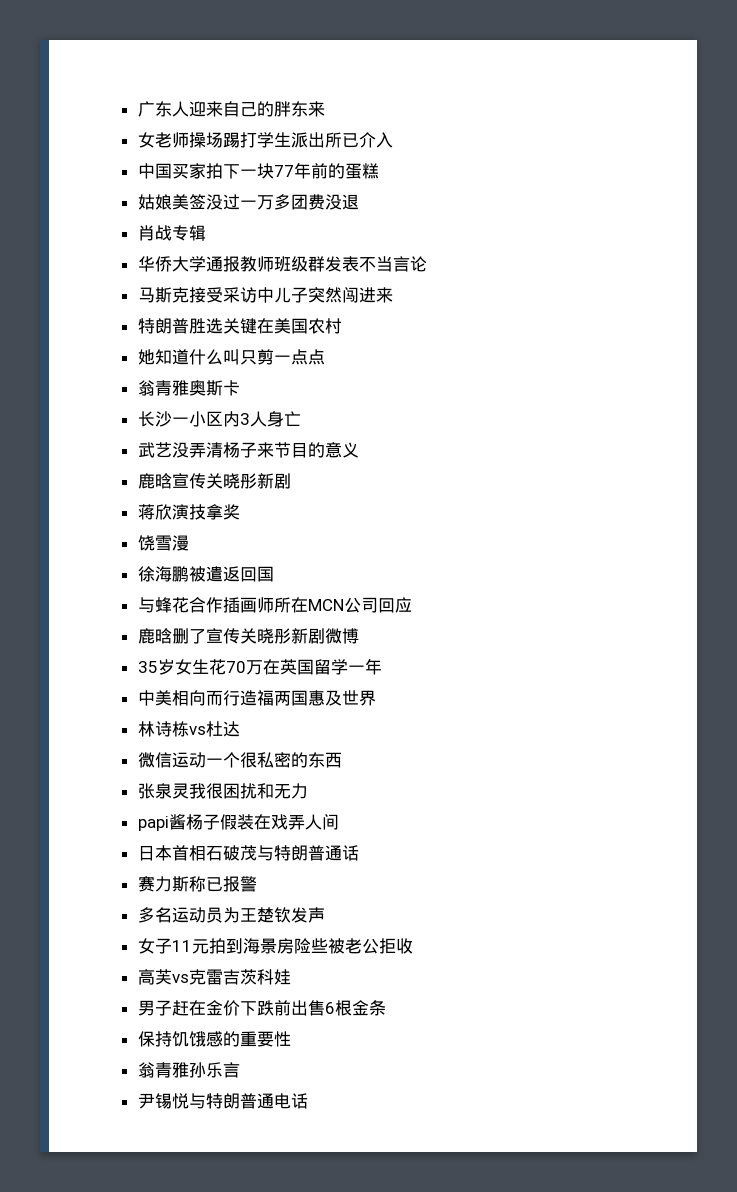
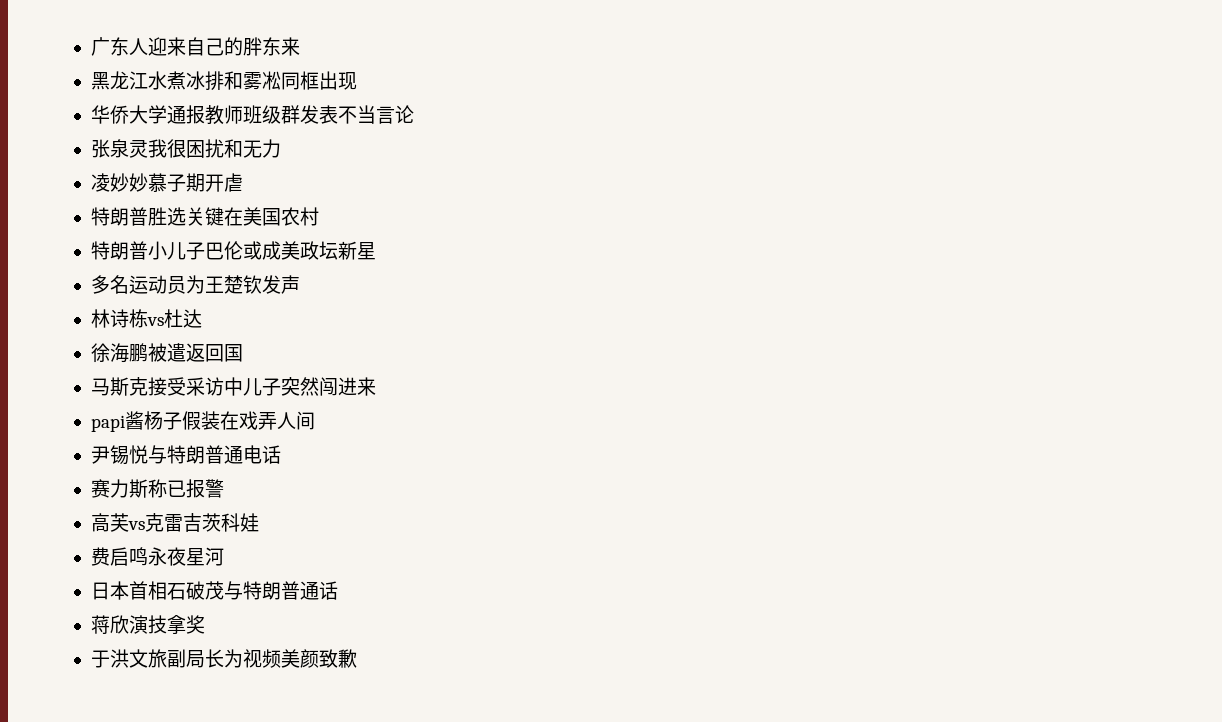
[137,132,393,148] [137,162,379,179] [137,194,359,210] [137,225,206,241] 女老师操场踢打学生派出所已介入 // 中国买家拍下一块77年前的蛋糕 // 姑娘美签没过一万多团费没退 // 肖战专辑 -> [90,71,357,91] 黑龙江水煮冰排和雾凇同框出现
(427, 264) none -> [90,139,281,158] [90,173,243,192] [90,207,319,226] [90,241,376,260] [90,275,300,294] [90,309,202,328] [90,343,243,363] // 张泉灵我很困扰和无力 // 凌妙妙慕子期开虐 // 特朗普胜选关键在美国农村 // 特朗普小儿子巴伦或成美政坛新星 // 多名运动员为王楚钦发声 // 林诗栋vs杜达 // 徐海鹏被遣返回国
[137,318,342,334] [137,349,325,365] [137,380,240,396] [137,411,301,427] [137,442,359,458] [137,473,291,489] [137,504,240,520] [137,535,189,551] [137,566,274,582] [137,597,412,613] [137,628,359,644] [137,658,382,675] [137,690,376,706] [137,721,240,737] [137,752,342,768] [137,783,308,799] // 特朗普胜选关键在美国农村 // 她知道什么叫只剪一点点 // 翁青雅奥斯卡 // 长沙一小区内3人身亡 // 武艺没弄清杨子来节目的意义 // 鹿晗宣传关晓彤新剧 // 蒋欣演技拿奖 // 饶雪漫 // 徐海鹏被遣返回国 // 与蜂花合作插画师所在MCN公司回应 // 鹿晗删了宣传关晓彤新剧微博 // 35岁女生花70万在英国留学一年 // 中美相向而行造福两国惠及世界 // 林诗栋vs杜达 // 微信运动一个很私密的东西 // 张泉灵我很困扰和无力 -> (376, 386) none
(339, 822) none -> [90,445,281,465] [90,479,224,498] [90,513,259,532] [90,547,224,566] // 尹锡悦与特朗普通电话 // 赛力斯称已报警 // 高芙vs克雷吉茨科娃 // 费启鸣永夜星河
[137,876,257,892] [137,907,325,923] [137,938,413,954] [137,969,291,985] [137,1000,386,1016] [137,1031,291,1047] [137,1062,240,1078] [137,1093,308,1109] 赛力斯称已报警 // 多名运动员为王楚钦发声 // 女子11元拍到海景房险些被老公拒收 // 高芙vs克雷吉茨科娃 // 男子赶在金价下跌前出售6根金条 // 保持饥饿感的重要性 // 翁青雅孙乐言 // 尹锡悦与特朗普通电话 -> [90,615,205,635] [90,649,357,668] 蒋欣演技拿奖 // 于洪文旅副局长为视频美颜致歉

